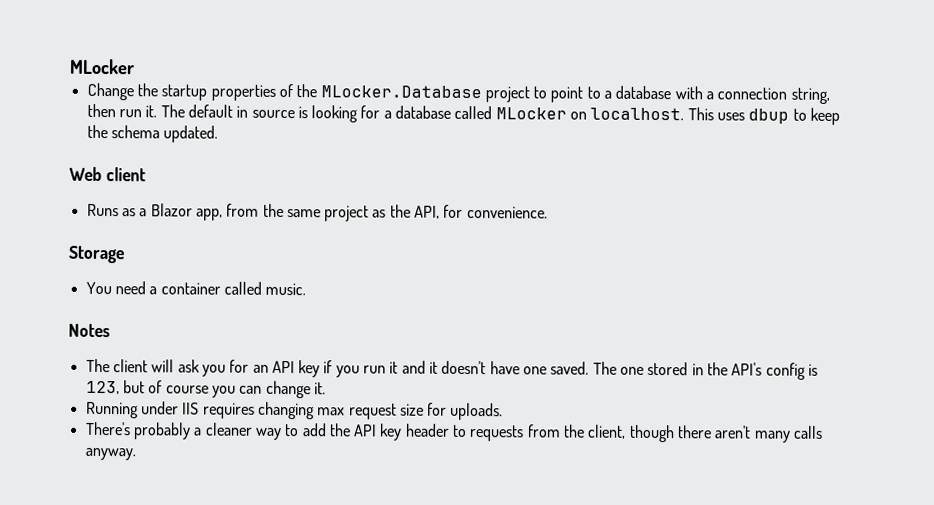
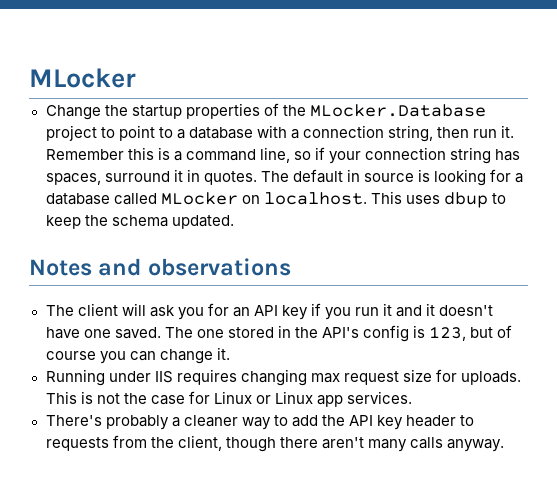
(158, 111) none -> [45,147,521,164] [45,169,257,185] Remember this is a command line, so if your connection string has spaces, surround it in quotes.
[69,166,146,182] [86,203,548,222] [68,245,125,264] [85,281,307,296] // Web client // Runs as a Blazor app, from the same project as the API, for convenience. // Storage // You need a container called music. -> (234, 222) none
(110, 330) none -> [98,258,291,276] and observations
(504, 411) none -> [45,391,413,407] This is not the case for Linux or Linux app services.

